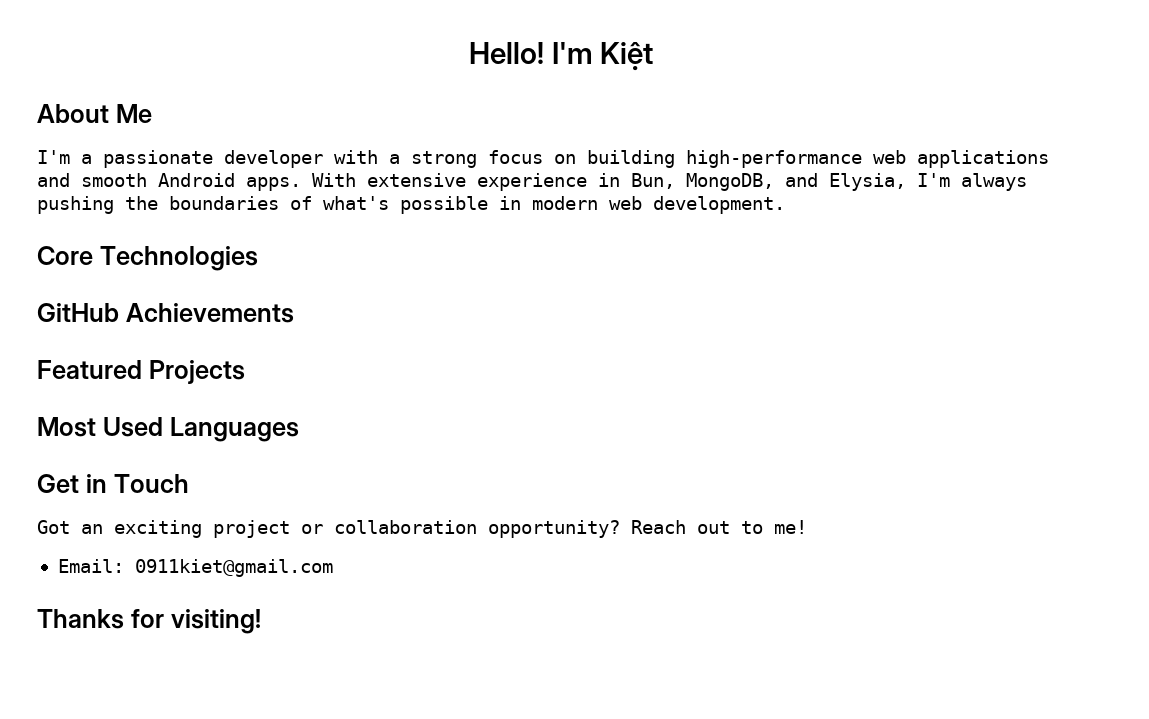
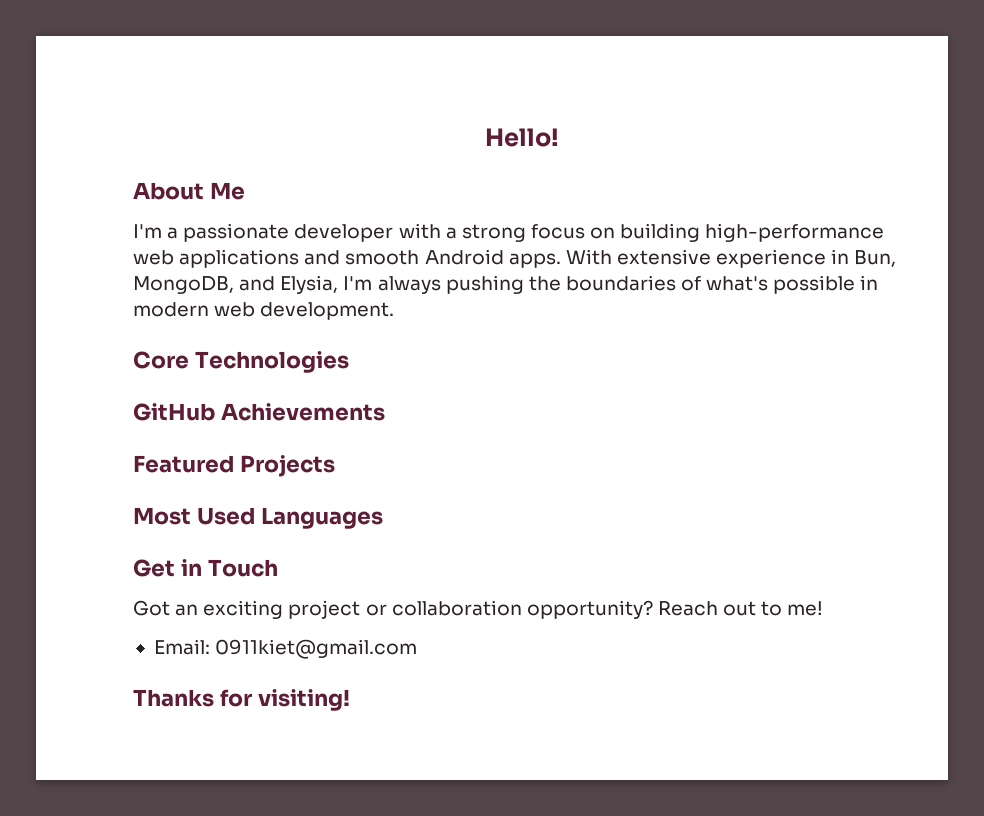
[551,42,654,71] I'm Kiệt -> (559, 137) none

